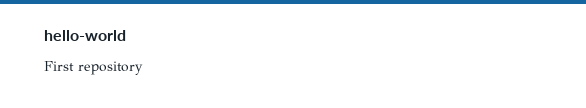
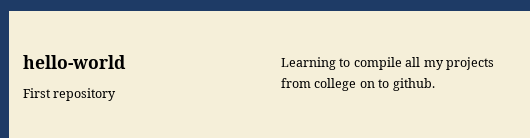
(143, 68) none -> [281,57,494,70] [281,78,435,91] // Learning to compile all my projects from college on to github.

